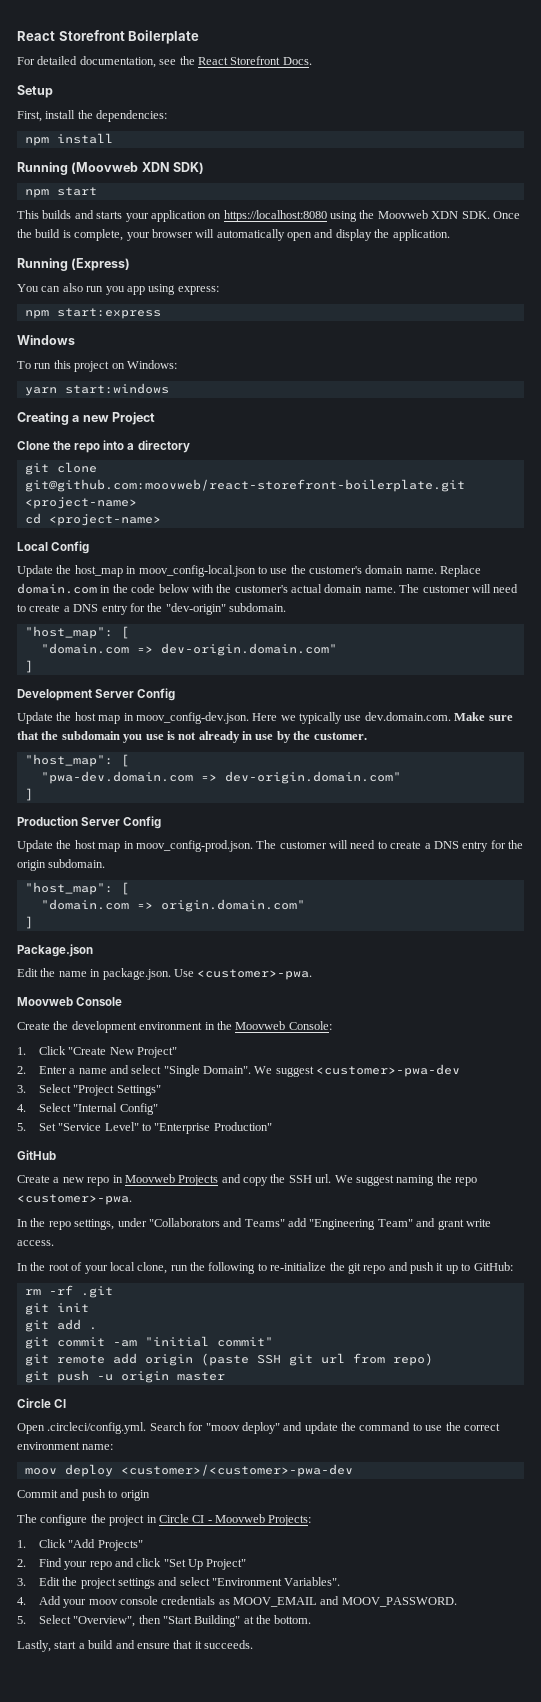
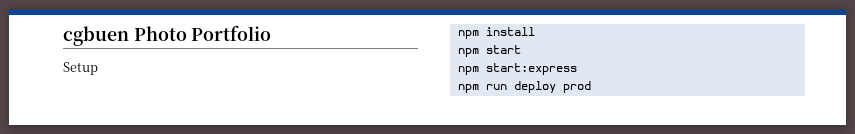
[17,30,200,44] [17,56,312,68] [17,85,53,98] [17,110,168,122] [24,133,113,146] [17,162,205,175] [24,187,97,198] [17,210,520,222] [17,229,450,241] [17,258,131,271] [17,283,219,295] [24,308,161,319] [17,335,75,345] [17,360,177,372] [24,383,169,396] [17,412,156,425] [17,440,190,453] [24,462,97,475] [24,479,465,492] [24,497,137,509] [24,513,161,526] [17,541,90,554] [17,565,482,577] [17,583,519,594] [17,603,286,615] [24,626,129,639] [40,643,337,656] [24,660,33,673] [17,688,176,701] [17,712,513,724] [17,731,367,743] [24,754,129,767] [40,771,401,784] [24,788,33,801] [17,816,162,829] [17,840,523,852] [17,859,106,871] [24,882,129,895] [40,899,305,912] [24,916,33,929] [17,944,93,957] [17,968,313,980] [17,997,123,1006] [17,1021,332,1033] [17,1046,177,1058] [17,1064,461,1077] [17,1084,161,1096] [17,1103,158,1115] [17,1122,272,1134] [17,1150,56,1160] [17,1174,477,1186] [17,1194,132,1205] [17,1218,491,1230] [17,1240,54,1246] [17,1262,513,1274] [24,1285,113,1298] [24,1303,89,1315] [24,1319,97,1332] [24,1336,273,1349] [24,1353,433,1366] [24,1370,225,1383] [17,1398,67,1408] [17,1422,500,1434] [17,1442,114,1450] [24,1464,353,1477] [17,1489,150,1501] [17,1514,312,1526] [17,1539,143,1551] [17,1558,247,1570] [17,1577,341,1589] [17,1596,457,1608] [17,1615,312,1627] [17,1640,253,1652] React Storefront Boilerplate // For detailed documentation, see the React Storefront Docs. // Setup // First, install the dependencies: // npm install // Running (Moovweb XDN SDK) // npm start // This builds and starts your application on https://localhost:8080 using the Moovweb XDN SDK. Once the build is complete, your browser will automatically open and display the application. // Running (Express) // You can also run you app using express: // npm start:express // Windows // To run this project on Windows: // yarn start:windows // Creating a new Project // Clone the repo into a directory // git clone git@github.com:moovweb/react-storefront-boilerplate.git <project-name> // cd <project-name> // Local Config // Update the host_map in moov_config-local.json to use the customer's domain name. Replace domain.com in the code below with the customer's actual domain name. The customer will need to create a DNS entry for the "dev-origin" subdomain. // "host_map": [ // "domain.com => dev-origin.domain.com" // ] // Development Server Config // Update the host map in moov_config-dev.json. Here we typically use dev.domain.com. Make sure that the subdomain you use is not already in use by the customer. // "host_map": [ // "pwa-dev.domain.com => dev-origin.domain.com" // ] // Production Server Config // Update the host map in moov_config-prod.json. The customer will need to create a DNS entry for the origin subdomain. // "host_map": [ // "domain.com => origin.domain.com" // ] // Package.json // Edit the name in package.json. Use <customer>-pwa. // Moovweb Console // Create the development environment in the Moovweb Console: // 1. Click "Create New Project" // 2. Enter a name and select "Single Domain". We suggest <customer>-pwa-dev // 3. Select "Project Settings" // 4. Select "Internal Config" // 5. Set "Service Level" to "Enterprise Production" // GitHub // Create a new repo in Moovweb Projects and copy the SSH url. We suggest naming the repo <customer>-pwa. // In the repo settings, under "Collaborators and Teams" add "Engineering Team" and grant write access. // In the root of your local clone, run the following to re-initialize the git repo and push it up to GitHub: // rm -rf .git // git init // git add . // git commit -am "initial commit" // git remote add origin (paste SSH git url from repo) // git push -u origin master // Circle CI // Open .circleci/config.yml. Search for "moov deploy" and update the command to use the correct environment name: // moov deploy <customer>/<customer>-pwa-dev // Commit and push to origin // The configure the project in Circle CI - Moovweb Projects: // 1. Click "Add Projects" // 2. Find your repo and click "Set Up Project" // 3. Edit the project settings and select "Environment Variables". // 4. Add your moov console credentials as MOOV_EMAIL and MOOV_PASSWORD. // 5. Select "Overview", then "Start Building" at the bottom. // Lastly, start a build and ensure that it succeeds. -> [63,25,272,46] [63,62,98,75] [457,27,535,39] [457,45,521,57] [457,63,577,75] [457,81,591,93] cgbuen Photo Portfolio // Setup // npm install // npm start // npm start:express // npm run deploy prod

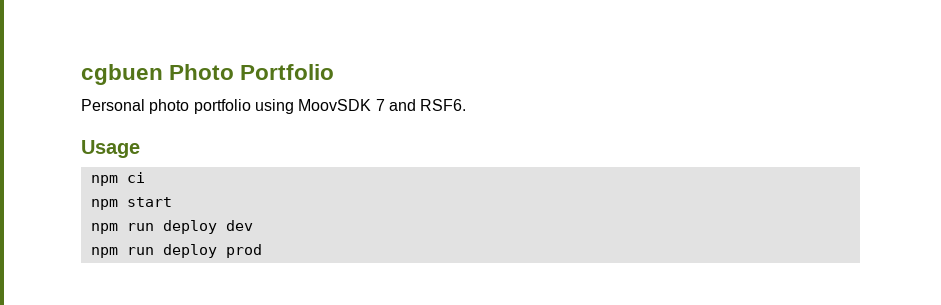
[63,62,98,75] [457,27,535,39] Setup // npm install -> [81,99,467,114] [81,140,140,158] [90,172,145,186] Personal photo portfolio using MoovSDK 7 and RSF6. // Usage // npm ci
[485,63,577,75] start:express -> [126,220,253,234] run deploy dev

